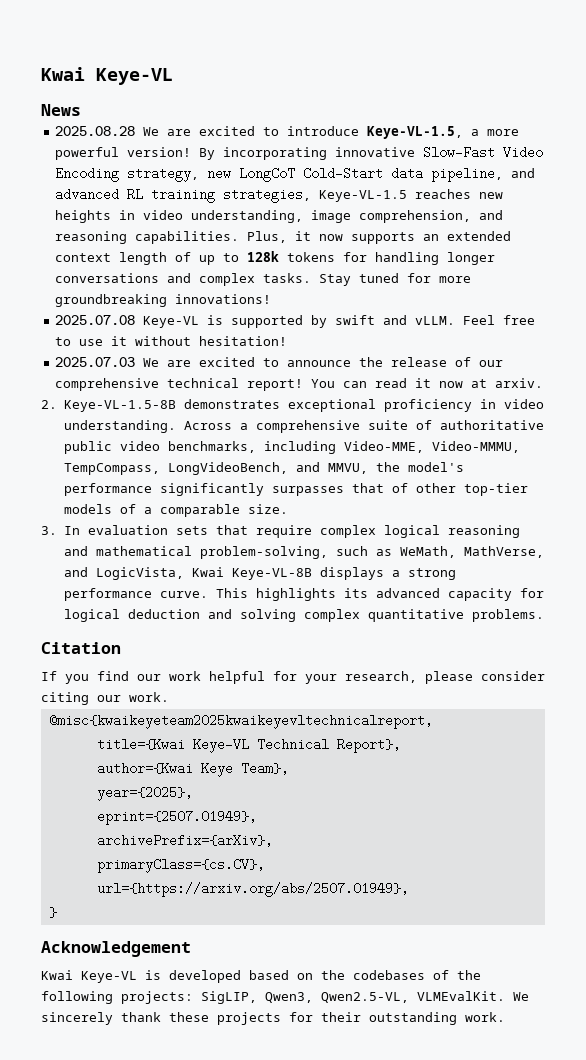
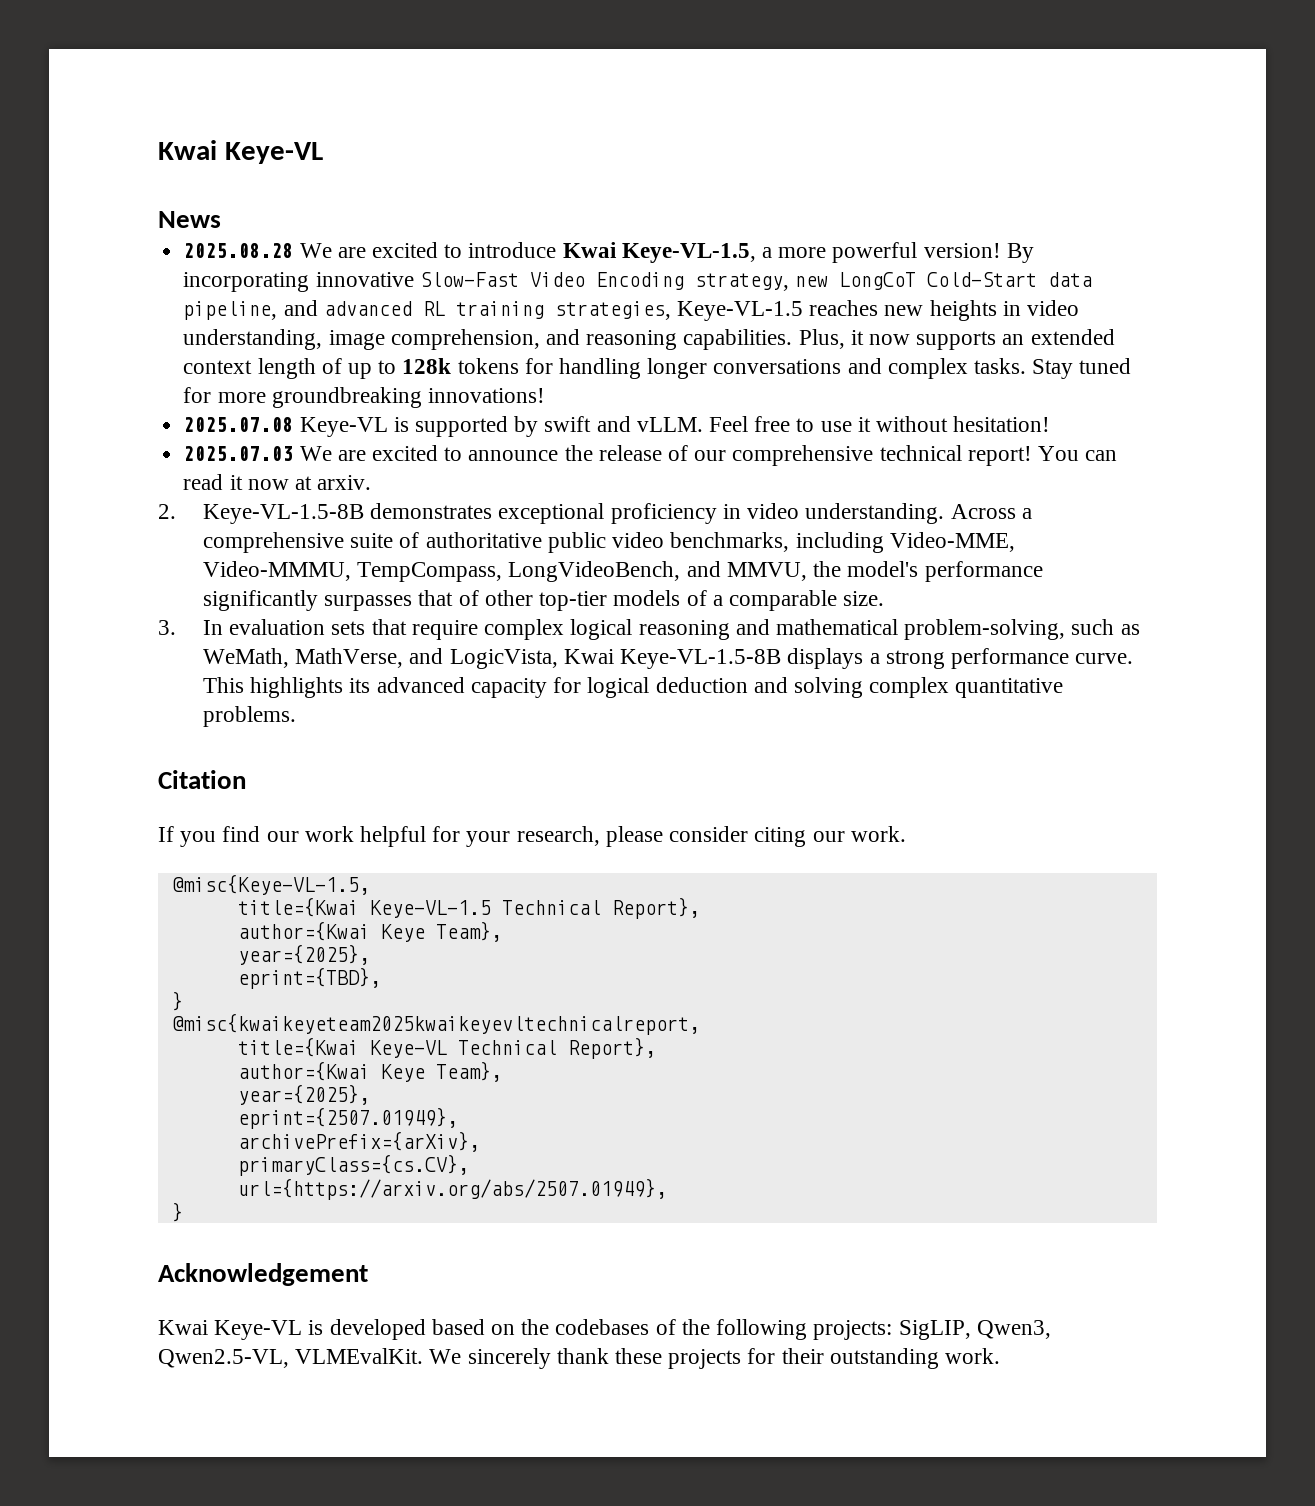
(360, 131) none -> [562,242,617,258] Kwai
[231,568,312,580] Keye-VL-8B -> [620,649,782,669] Keye-VL-1.5-8B
(169, 697) none -> [171,874,370,895] [237,897,700,919] [237,921,502,942] [237,944,370,965] [237,967,381,989] [171,991,183,1011] // @misc{Keye-VL-1.5, // title={Kwai Keye-VL-1.5 Technical Report}, // author={Kwai Keye Team}, // year={2025}, // eprint={TBD}, // }

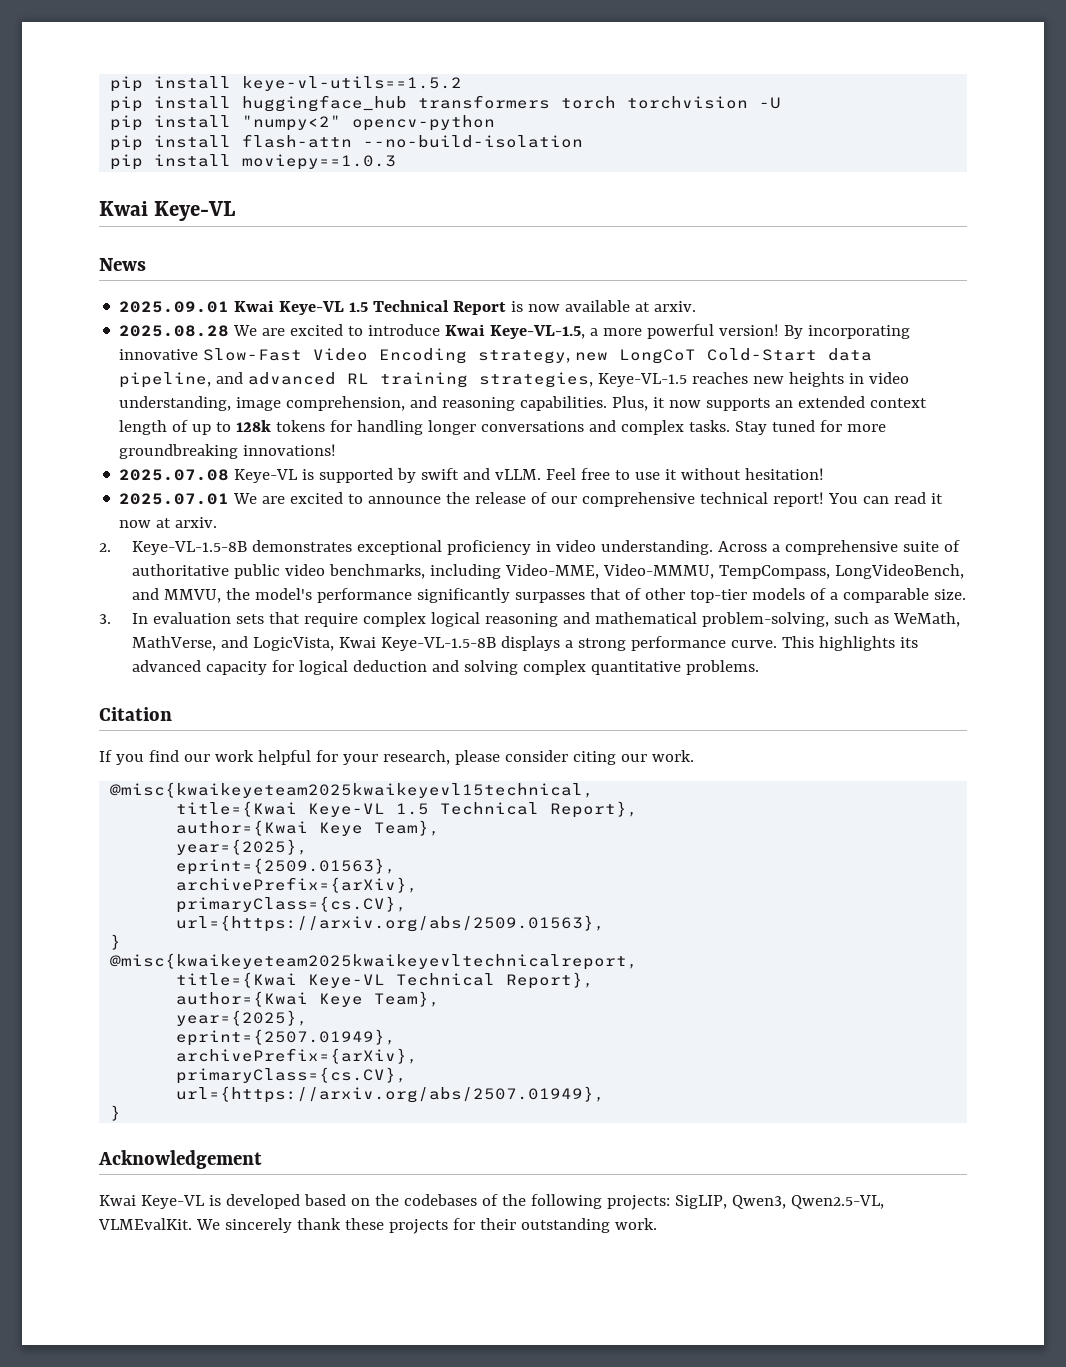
[158,140,323,164] [158,211,221,228] Kwai Keye-VL // News -> [110,76,463,92] [110,95,782,112] [110,115,496,131] [110,134,584,151] [110,154,397,170] [99,201,236,221] [99,258,146,271] [119,300,697,315] pip install keye-vl-utils==1.5.2 // pip install huggingface_hub transformers torch torchvision -U // pip install "numpy<2" opencv-python // pip install flash-attn --no-build-isolation // pip install moviepy==1.0.3 // Kwai Keye-VL // News // 2025.09.01 Kwai Keye-VL 1.5 Technical Report is now available at arxiv.
[183,446,294,461] 2025.07.03 -> [119,493,230,505] 2025.07.01
[171,874,370,895] [237,897,700,919] [237,921,502,942] [237,944,370,965] [237,967,381,989] @misc{Keye-VL-1.5, // title={Kwai Keye-VL-1.5 Technical Report}, // author={Kwai Keye Team}, // year={2025}, // eprint={TBD}, -> [110,782,595,798] [176,801,639,818] [176,820,441,836] [176,839,309,855] [176,858,397,875] [176,877,419,893] [176,896,408,913] [176,915,606,932] @misc{kwaikeyeteam2025kwaikeyevl15technical, // title={Kwai Keye-VL 1.5 Technical Report}, // author={Kwai Keye Team}, // year={2025}, // eprint={2509.01563}, // archivePrefix={arXiv}, // primaryClass={cs.CV}, // url={https://arxiv.org/abs/2509.01563},

